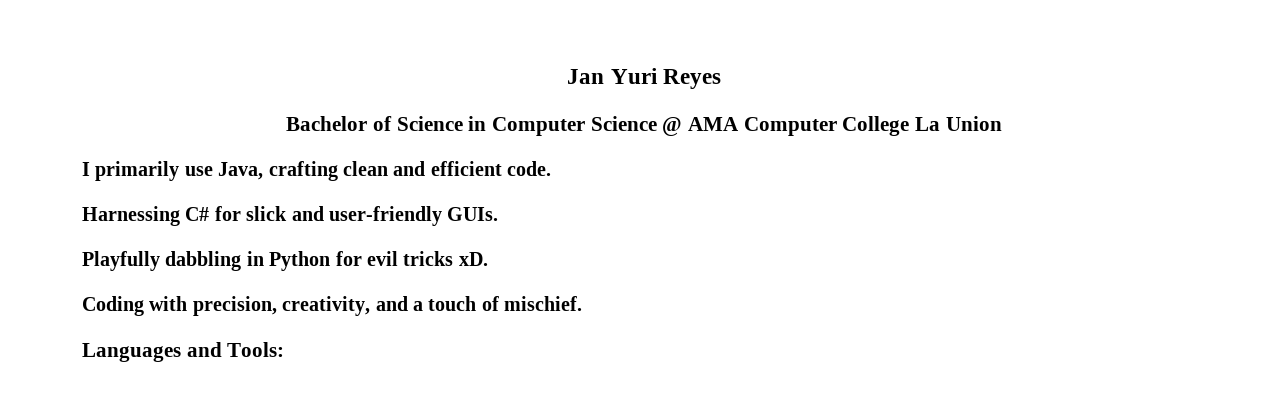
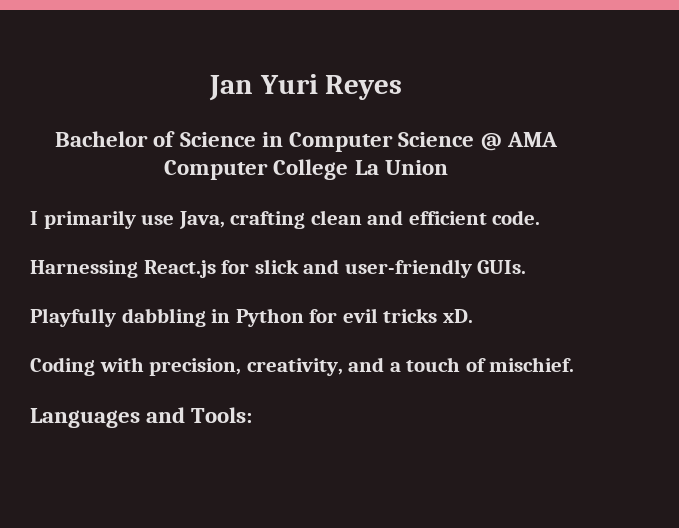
[185,207,210,221] C# -> [143,260,216,278] React.js

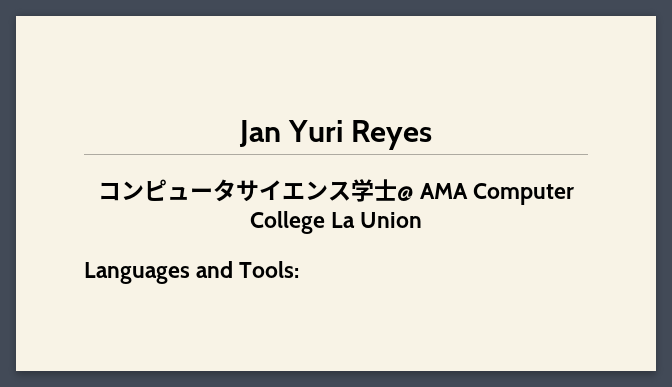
[55,131,475,152] Bachelor of Science in Computer Science -> [98,179,398,202] コンピュータサイエンス学士
[30,210,541,229] [30,259,527,278] [30,308,473,327] [30,357,575,376] // I primarily use Java, crafting clean and efficient code. // Harnessing React.js for slick and user-friendly GUIs. // Playfully dabbling in Python for evil tricks xD. // Coding with precision, creativity, and a touch of mischief. -> (423, 220) none

